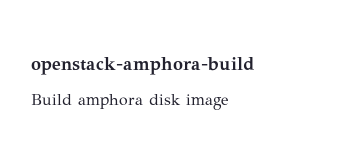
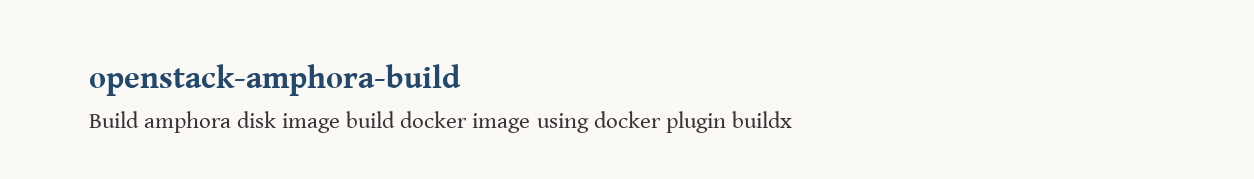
(228, 102) none -> [346,111,792,133] build docker image using docker plugin buildx

